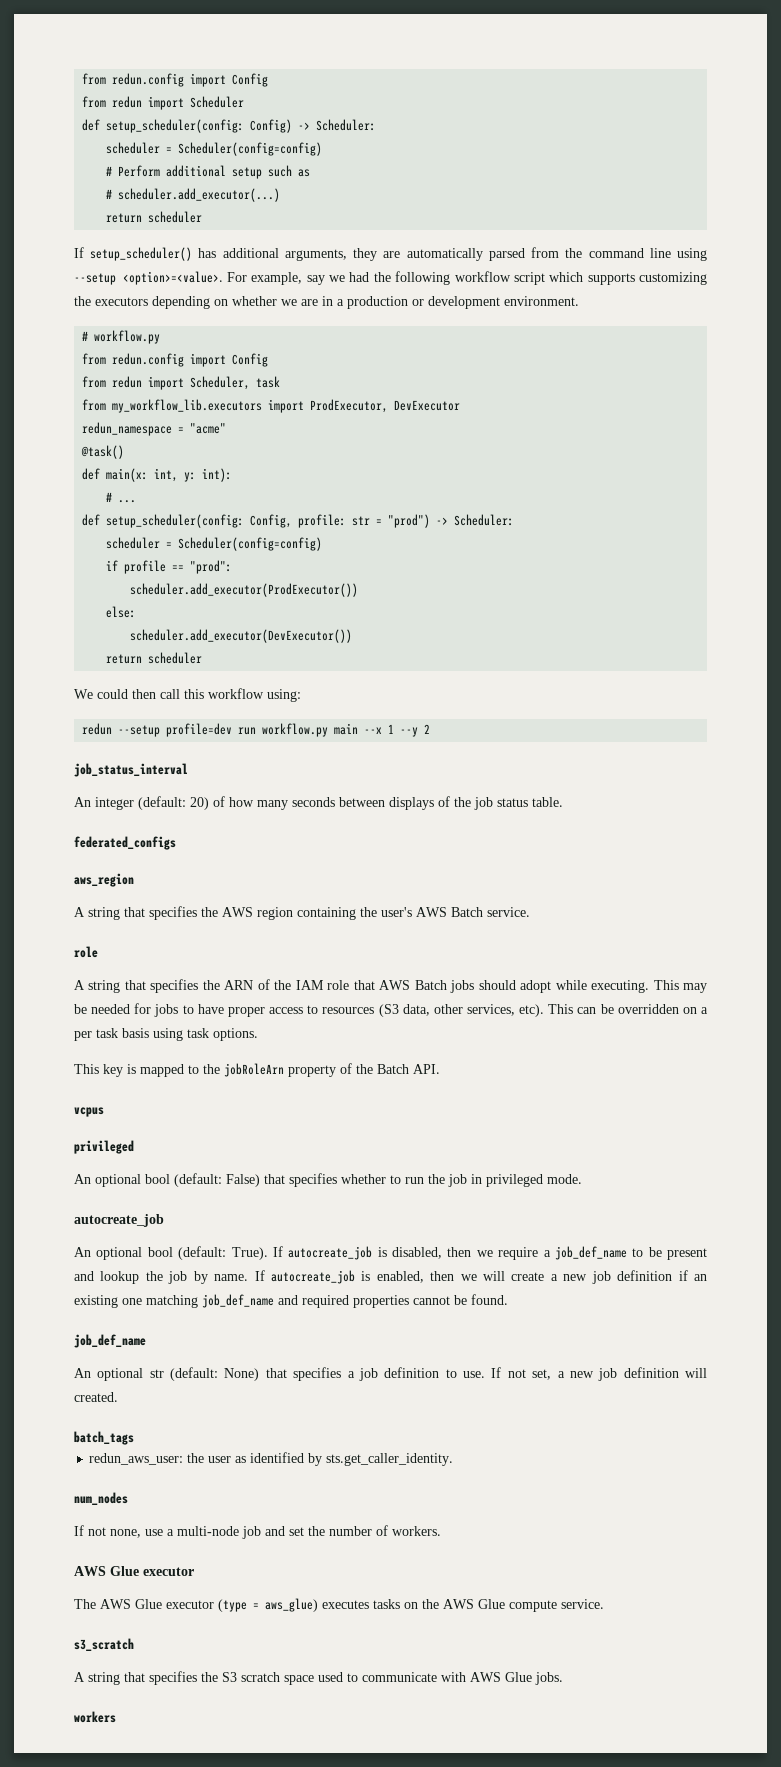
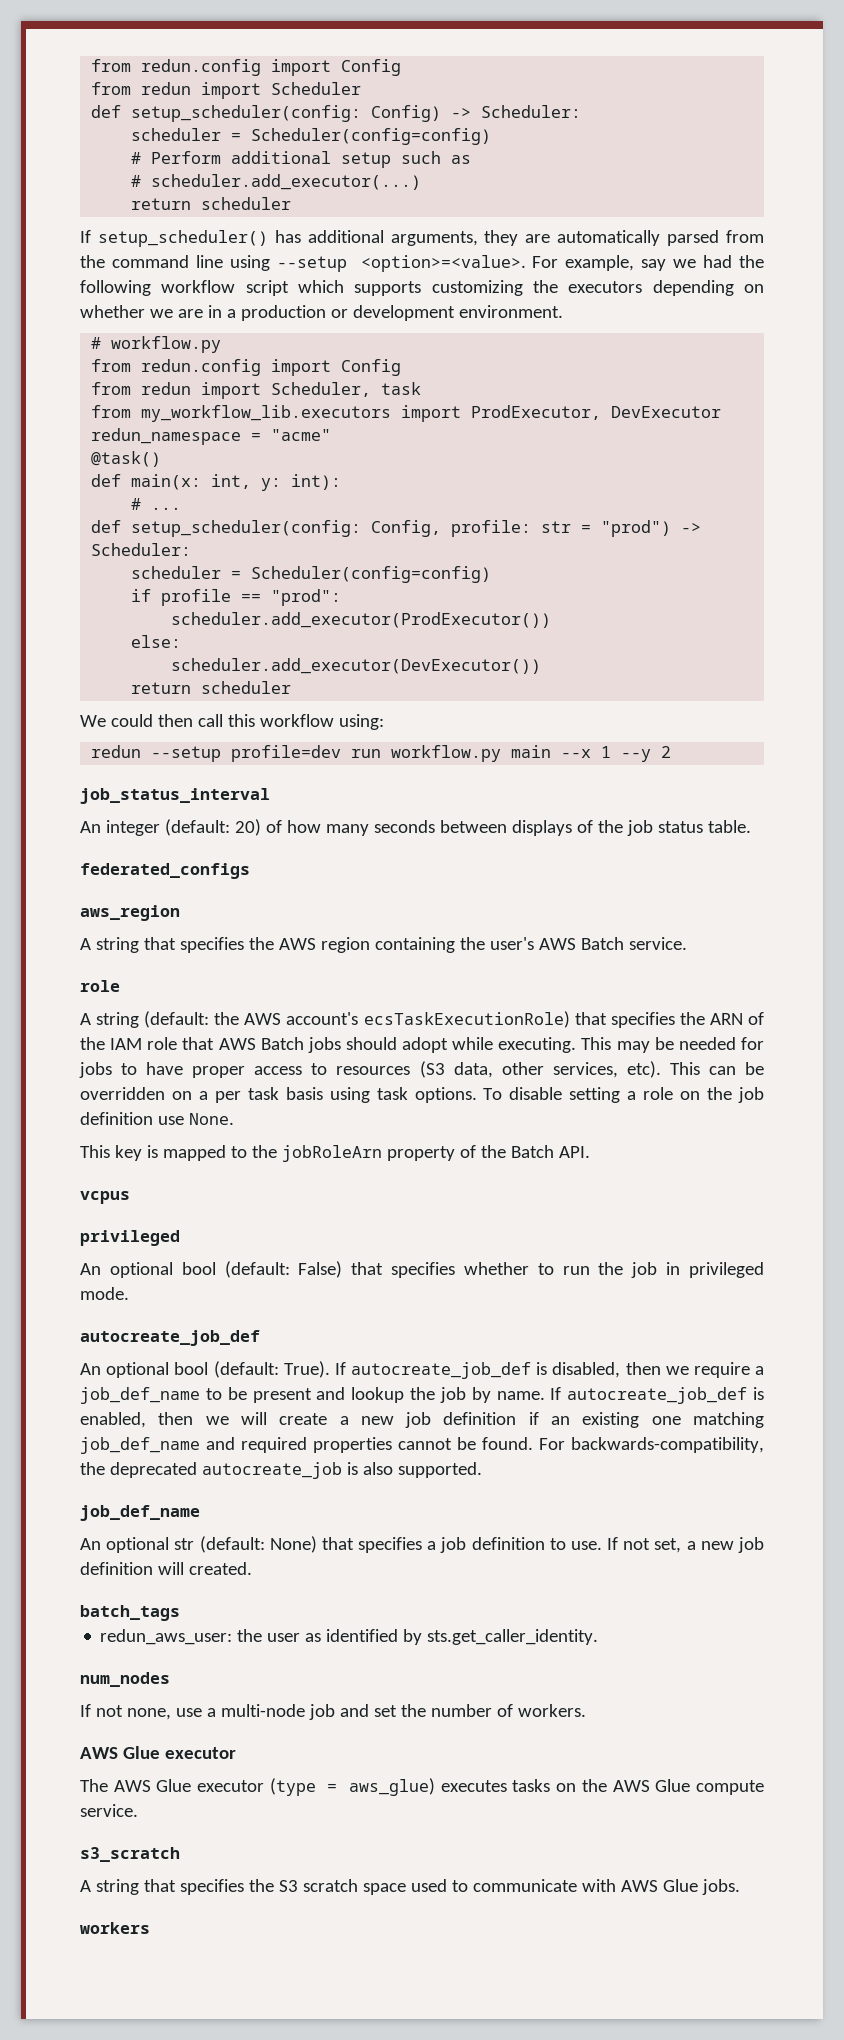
(121, 986) none -> [144,1011,570,1028] (default: the AWS account's ecsTaskExecutionRole)
(258, 1034) none -> [483,1087,764,1103] [80,1112,234,1125] To disable setting a role on the job definition use None.
[74,1214,164,1227] autocreate_job -> [80,1330,260,1346] autocreate_job_def
[288,1246,373,1260] autocreate_job -> [350,1362,531,1379] autocreate_job_def
[270,1270,355,1284] autocreate_job -> [567,1387,748,1404] autocreate_job_def
(508, 1299) none -> [539,1437,764,1453] [80,1462,482,1479] For backwards-compatibility, the deprecated autocreate_job is also supported.

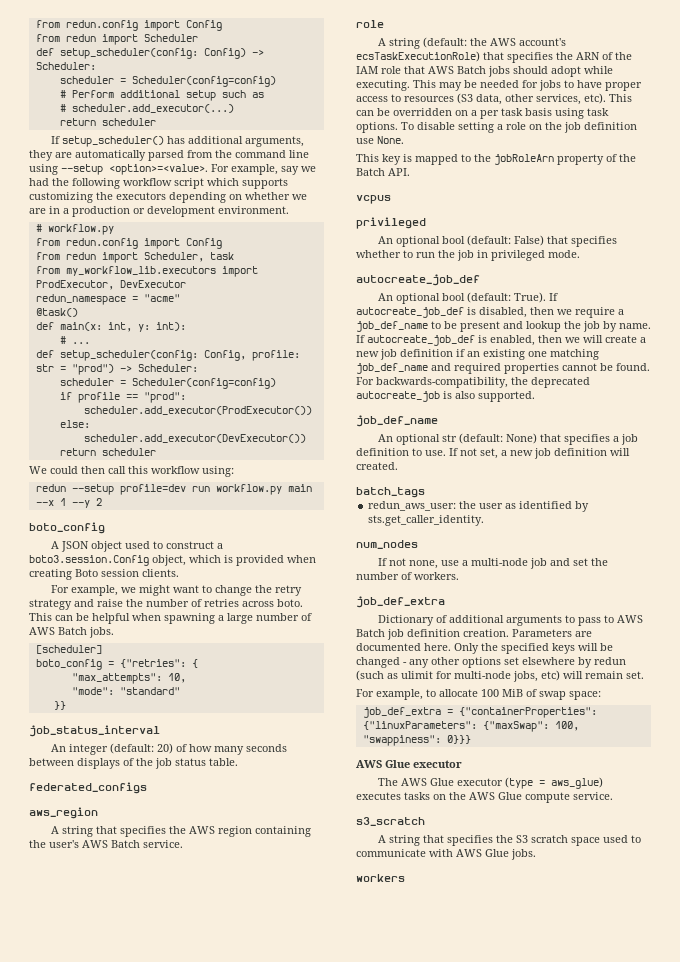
(672, 752) none -> [29,522,105,534] [51,541,224,552] [29,555,316,566] [29,569,179,580] [51,585,303,596] [29,599,303,610] [29,613,312,624] [29,627,114,638] [35,645,102,654] [35,659,198,670] [71,673,186,684] [71,687,180,695] [53,701,66,710] // boto_config // A JSON object used to construct a boto3.session.Config object, which is provided when creating Boto session clients. // For example, we might want to change the retry strategy and raise the number of retries across boto. This can be helpful when spawning a large number of AWS Batch jobs. // [scheduler] // boto_config = {"retries": { // "max_attempts": 10, // "mode": "standard" // }}
(586, 1710) none -> [356,596,445,608] [378,615,644,626] [356,629,592,640] [356,643,613,654] [356,657,626,668] [356,670,644,682] [356,689,601,700] [362,707,597,718] [362,721,579,732] [362,735,471,746] // job_def_extra // Dictionary of additional arguments to pass to AWS Batch job definition creation. Parameters are documented here. Only the specified keys will be changed - any other options set elsewhere by redun (such as ulimit for multi-node jobs, etc) will remain set. // For example, to allocate 100 MiB of swap space: // job_def_extra = {"containerProperties": {"linuxParameters": {"maxSwap": 100, "swappiness": 0}}}

